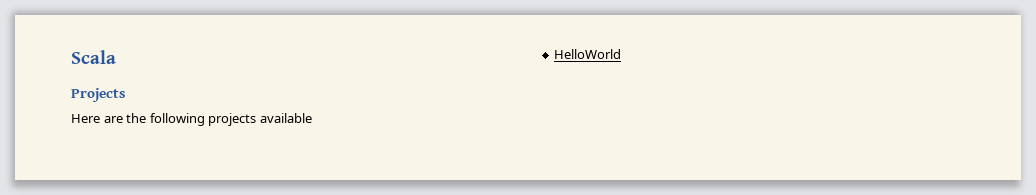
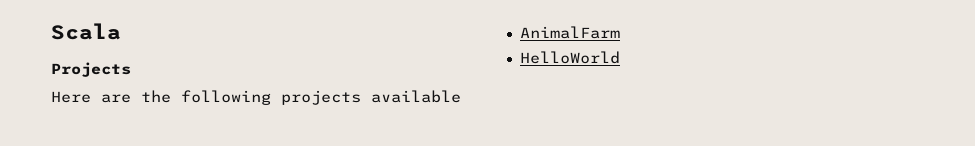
(312, 118) none -> [519,26,620,39] // AnimalFarm

